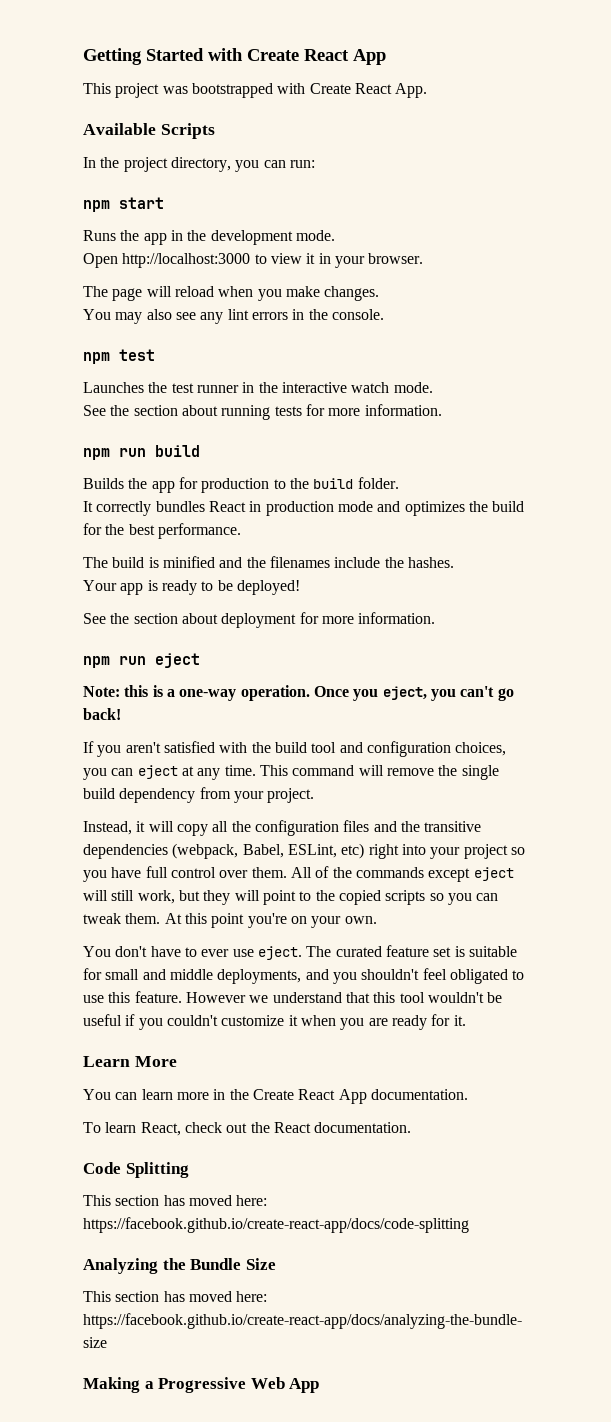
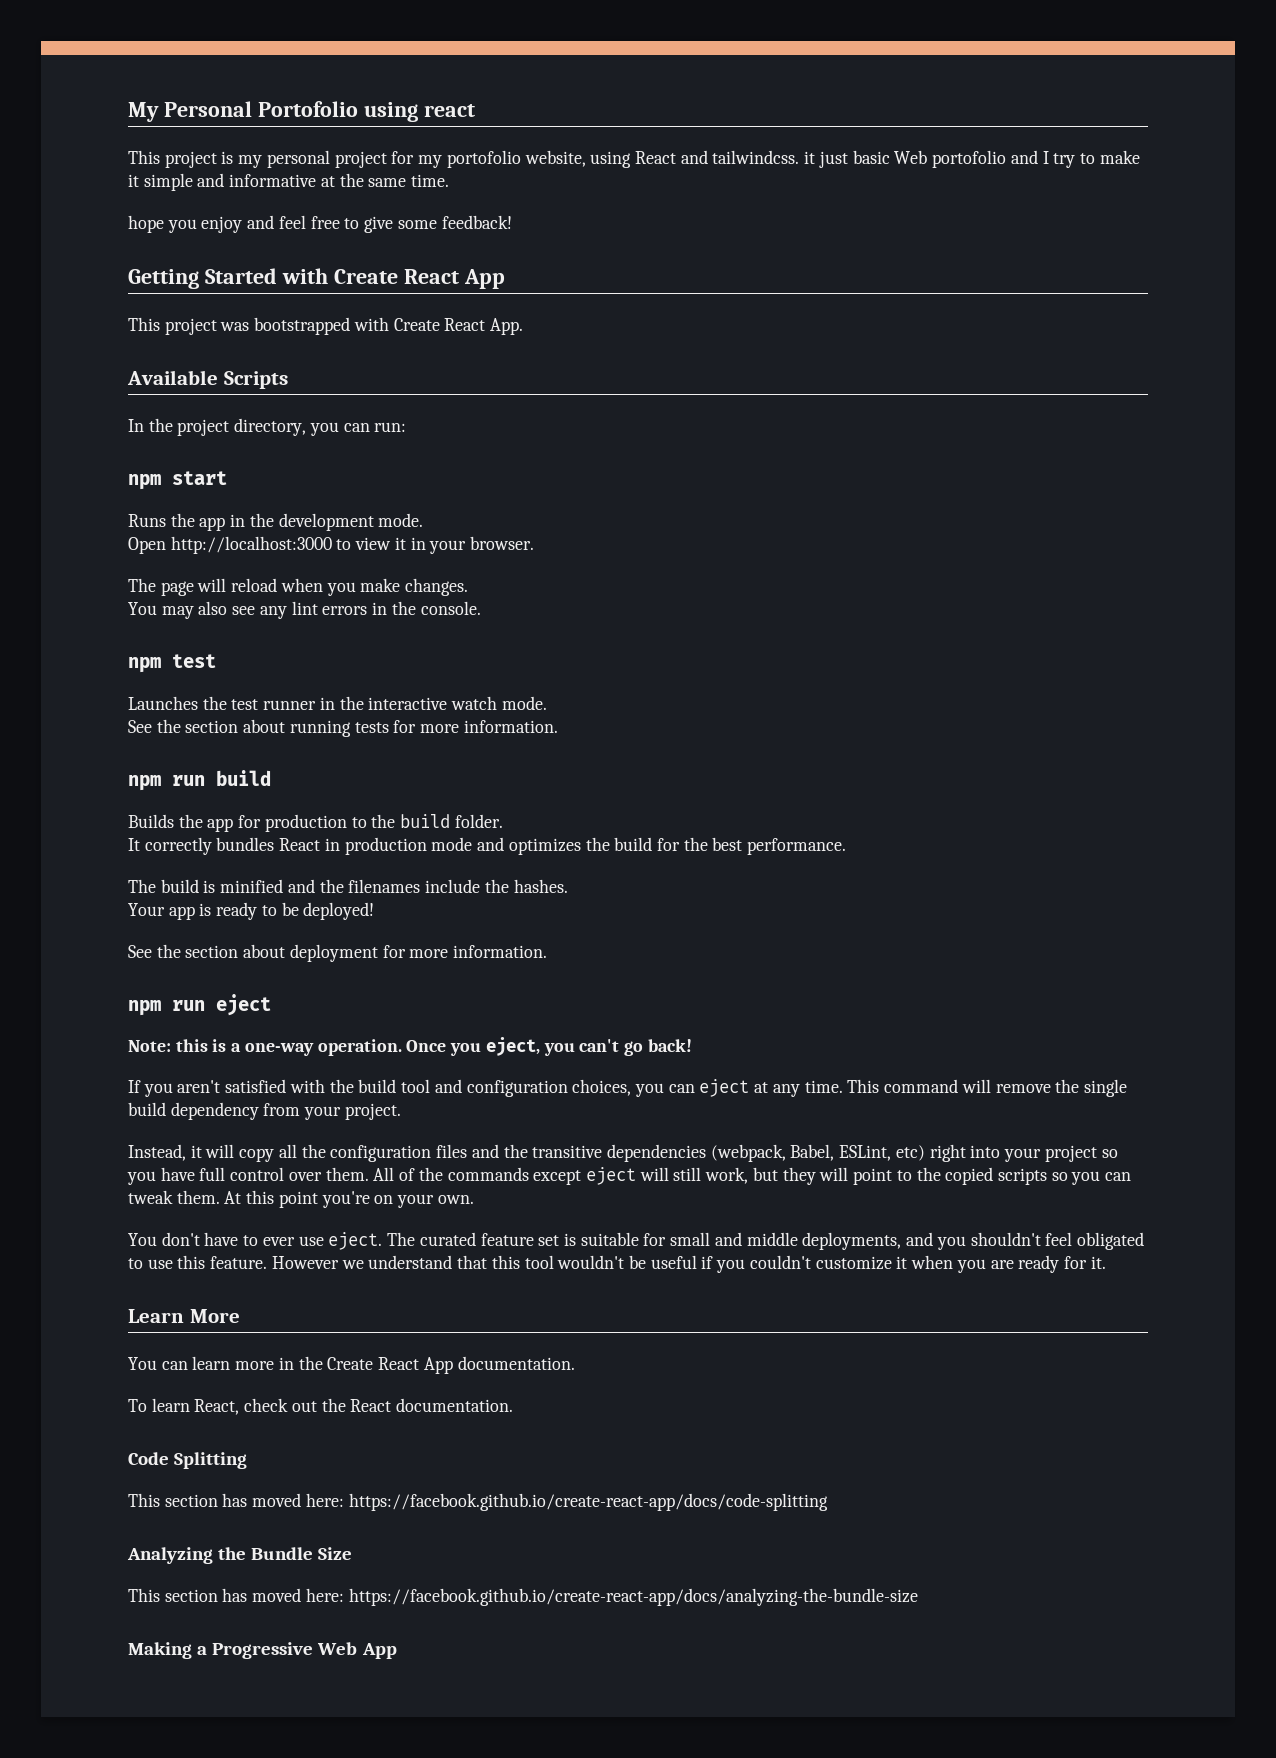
(83, 56) none -> [128,101,475,122] [128,150,1140,168] [128,173,450,191] [128,215,512,233] My Personal Portofolio using react // This project is my personal project for my portofolio website, using React and tailwindcss. it just basic Web portofolio and I try to make it simple and informative at the same time. // hope you enjoy and feel free to give some feedback! //

